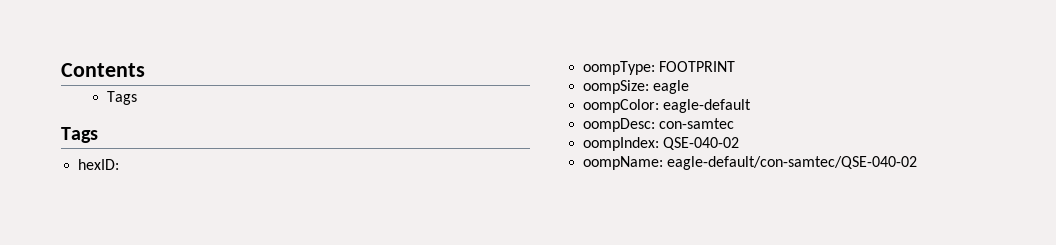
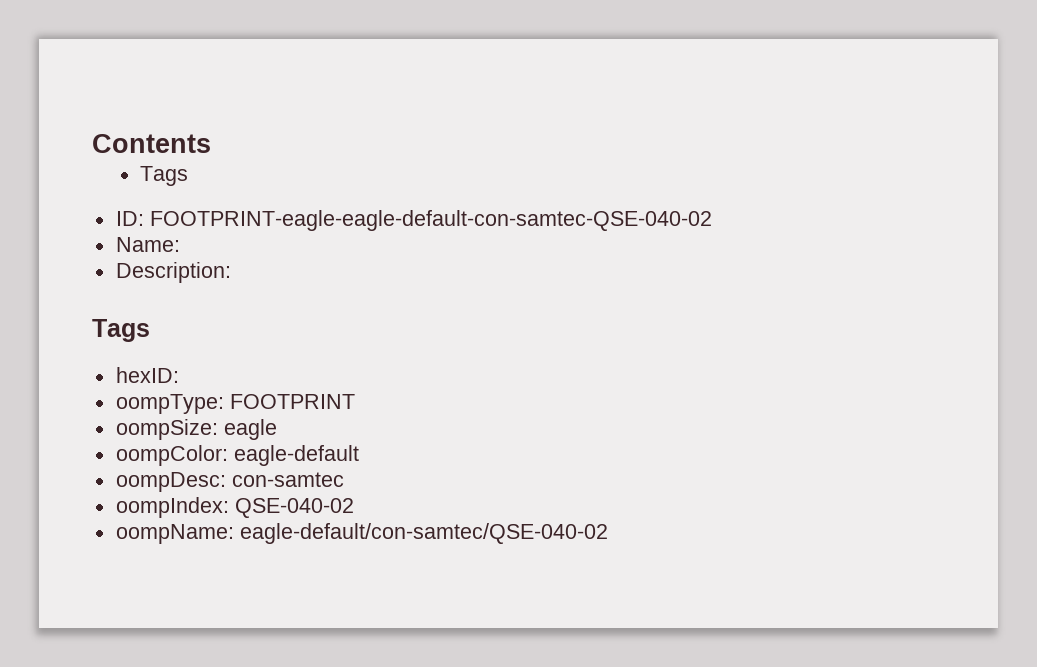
(138, 98) none -> [115,210,712,231] [115,237,180,252] [115,262,231,283] // ID: FOOTPRINT-eagle-eagle-default-con-samtec-QSE-040-02 // Name: // Description:

